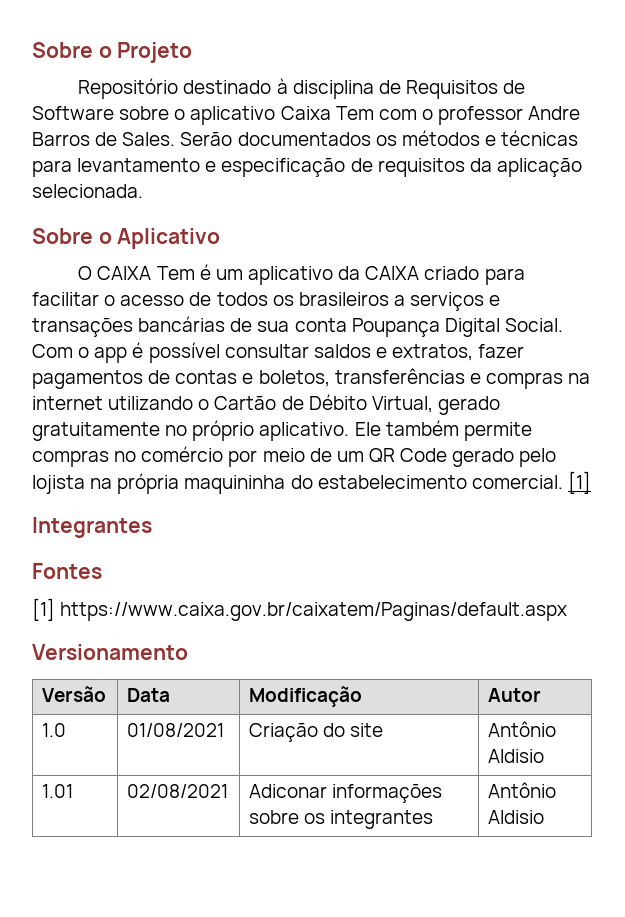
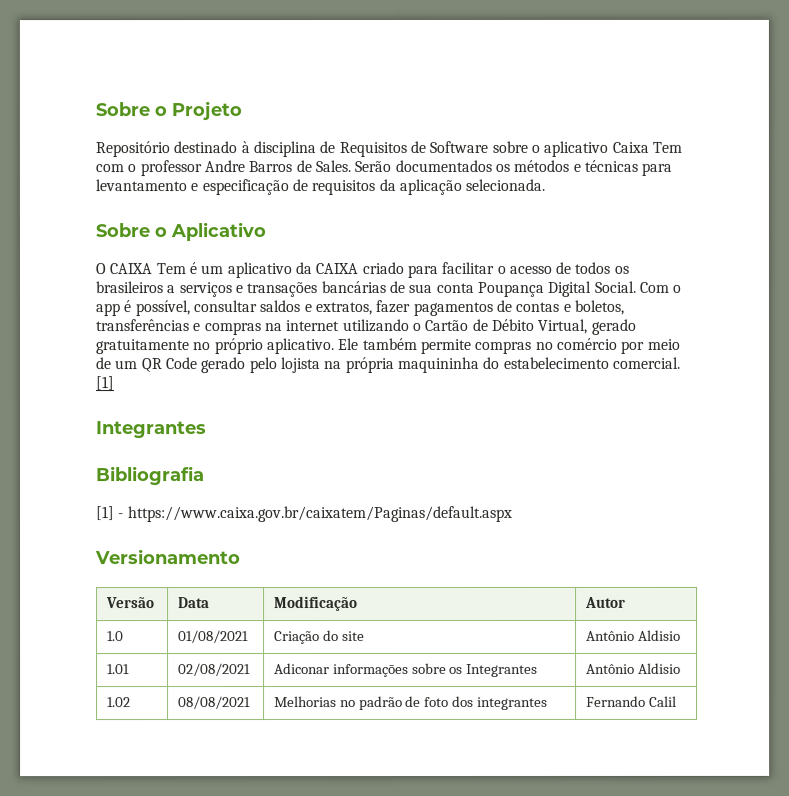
[148,342,220,363] possível -> [134,300,190,317] possível,
[32,563,102,579] [32,598,55,621] Fontes // [1] -> [96,466,205,486] [96,506,125,521] Bibliografia // [1] -
[330,810,434,829] [488,782,557,798] [488,810,545,824] integrantes | Antônio Aldisio -> [466,663,539,677] [585,662,681,674] [106,697,131,708] [177,696,251,710] [273,695,549,711] [585,695,677,707] Integrantes | Antônio Aldisio // 1.02 | 08/08/2021 | Melhorias no padrão de foto dos integrantes | Fernando Calil

